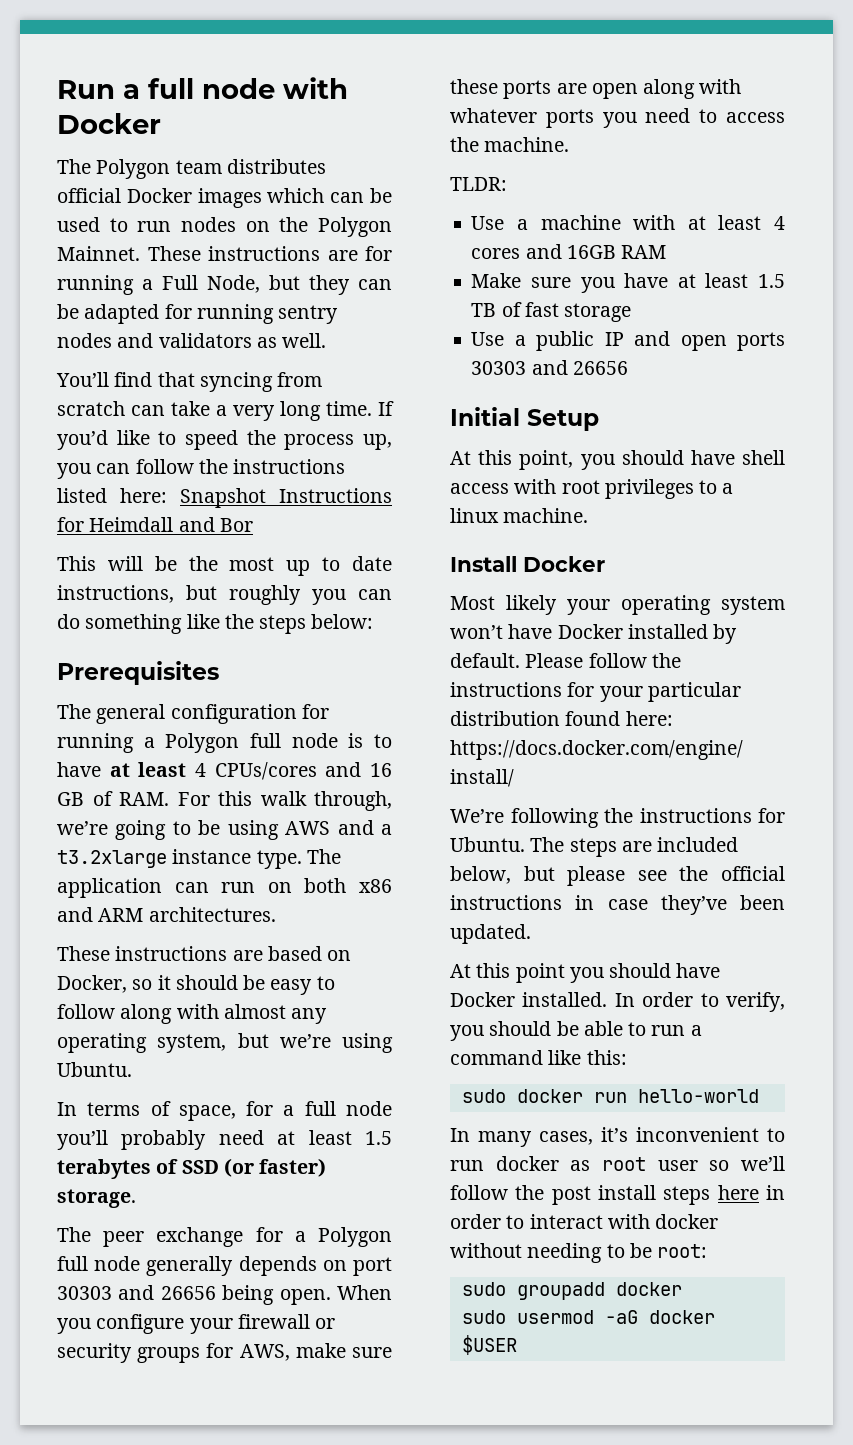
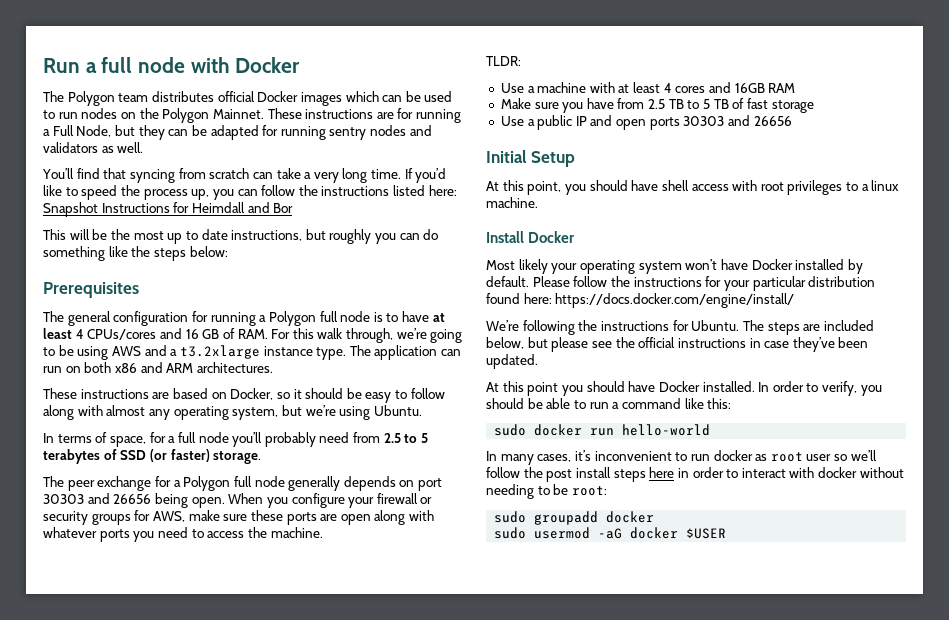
[277,1130,392,1145] at least 1.5 -> [353,432,429,443] from 2.5 to 5
[677,273,785,288] at least 1.5 -> [617,98,711,109] from 2.5 TB to 5

